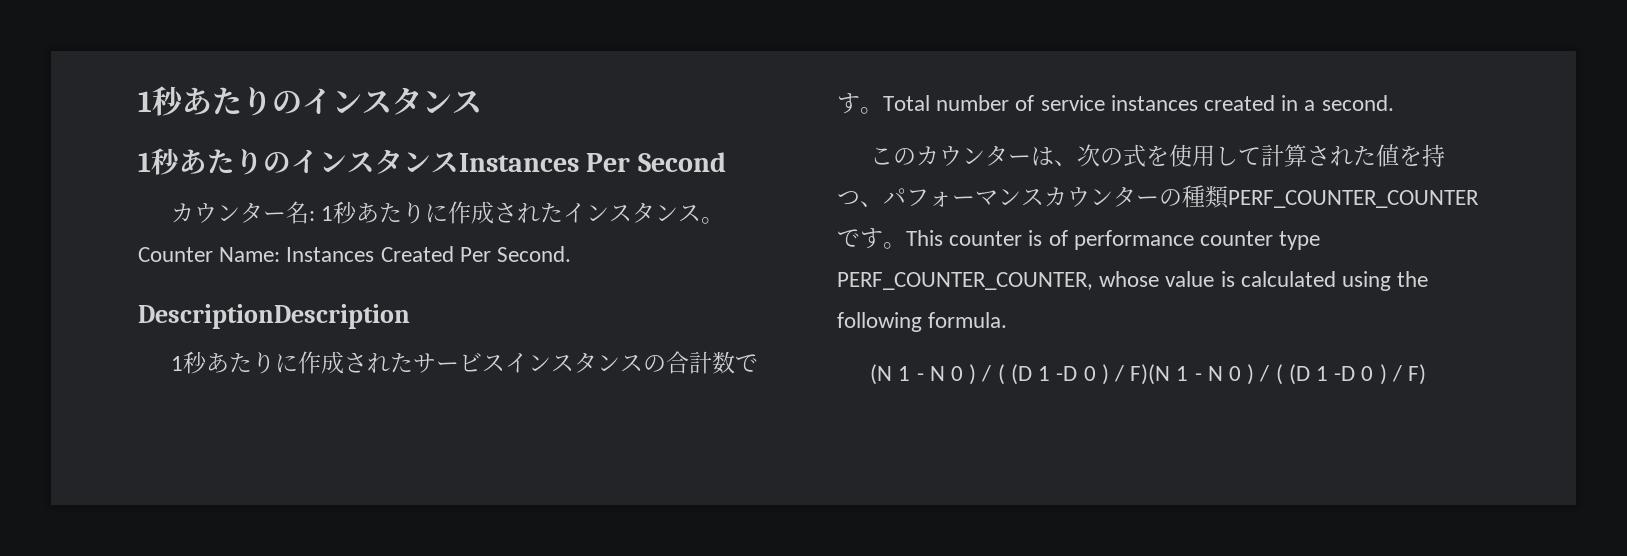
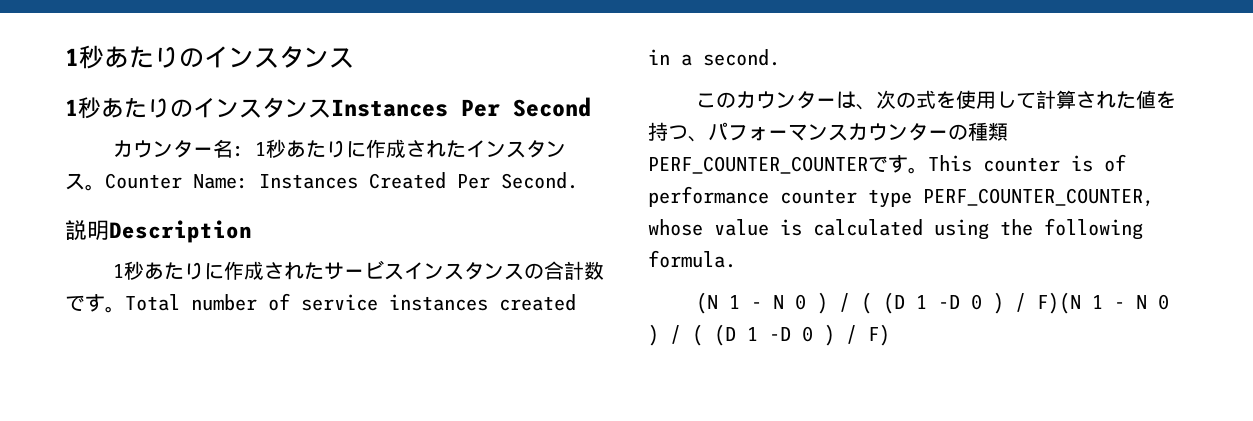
[138,304,410,329] DescriptionDescription -> [65,220,252,243] 説明Description

